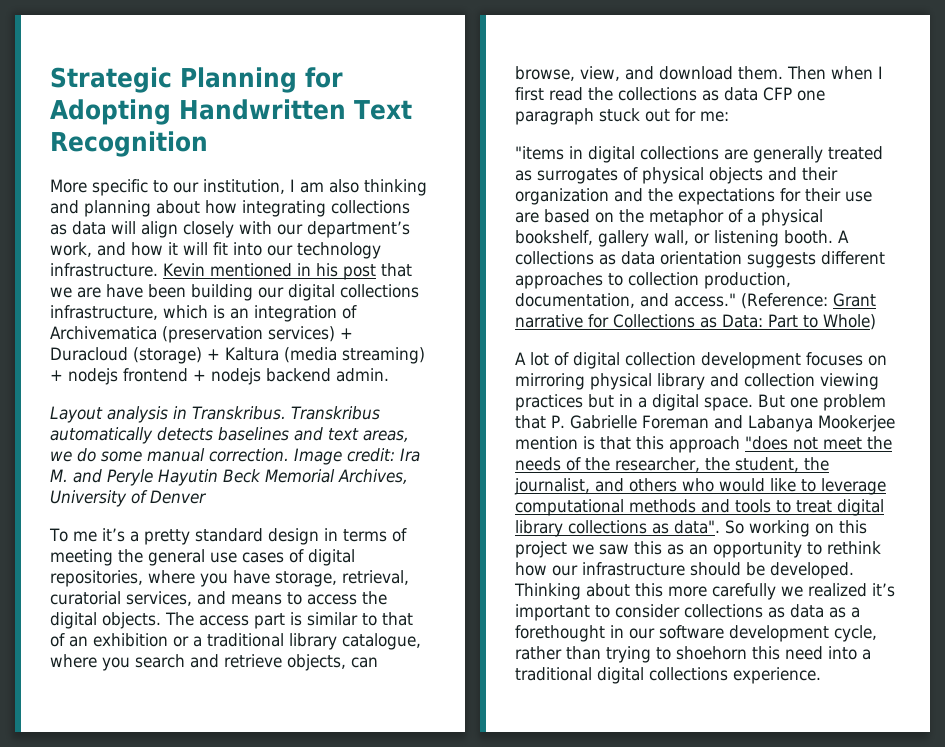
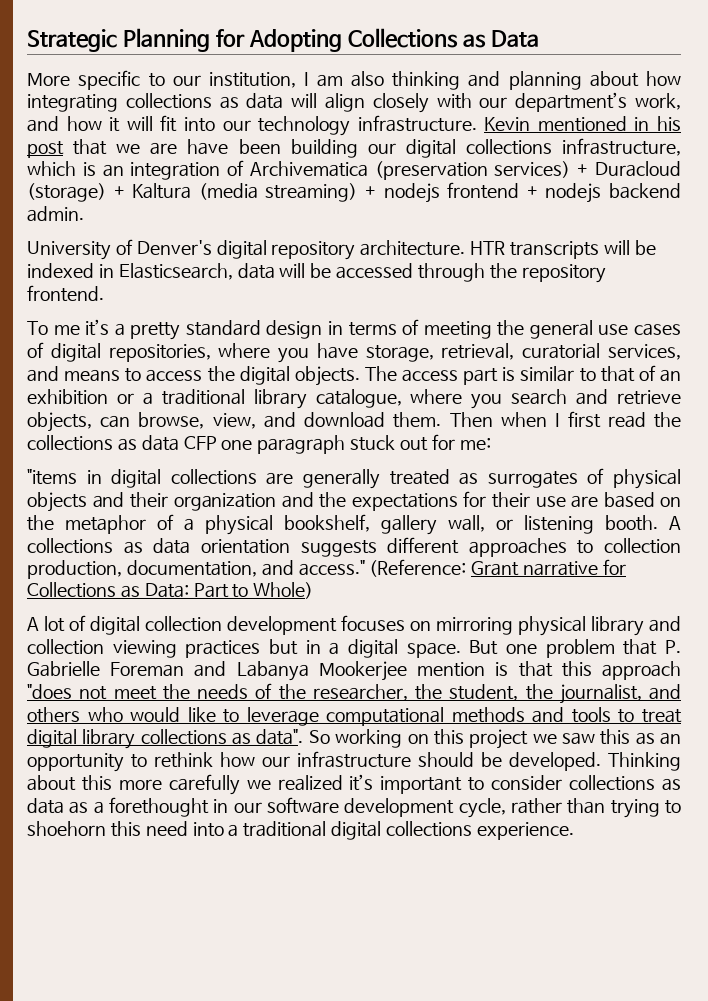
[179,99,412,120] [50,131,208,157] Handwritten Text Recognition -> [347,28,539,48] Collections as Data
[50,406,380,423] [50,427,409,444] [50,448,420,465] [50,469,408,486] [50,490,207,507] Layout analysis in Transkribus. Transkribus automatically detects baselines and text areas, we do some manual correction. Image credit: Ira M. and Peryle Hayutin Beck Memorial Archives, University of Denver -> [27,239,656,260] [27,263,606,283] [27,285,104,302] University of Denver's digital repository architecture. HTR transcripts will be indexed in Elasticsearch, data will be accessed through the repository frontend.

